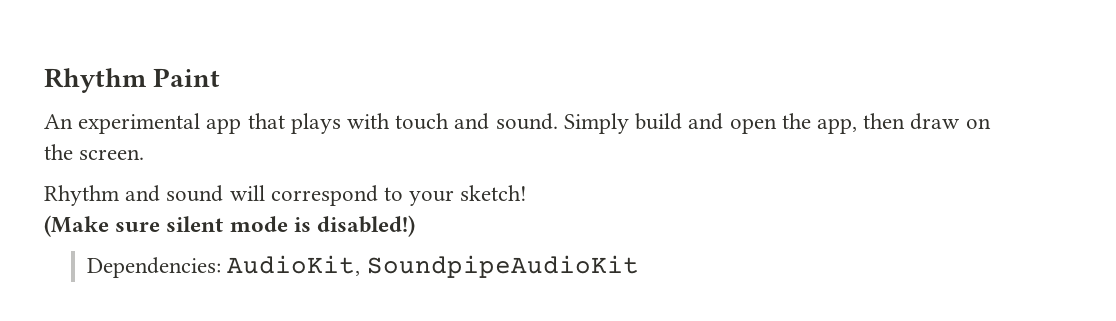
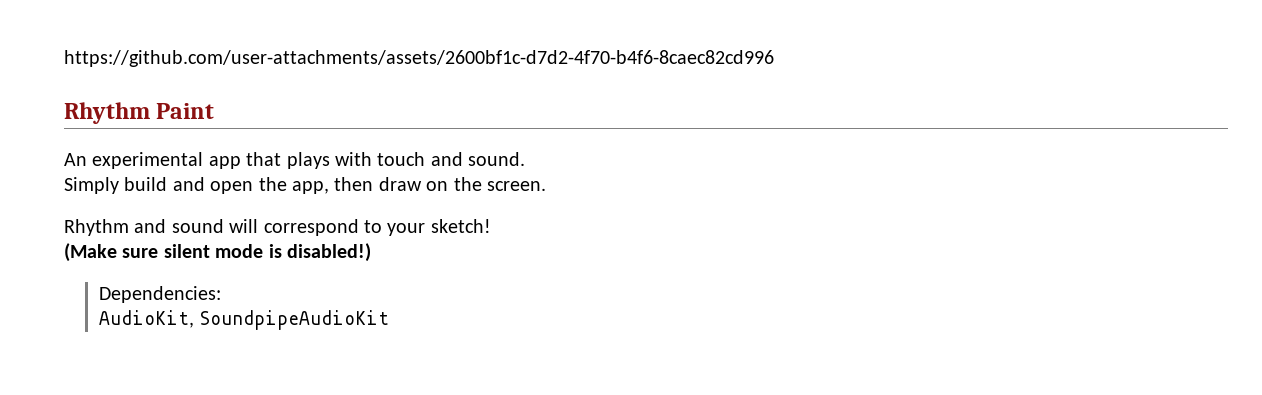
(44, 80) none -> [64,50,774,67] https://github.com/user-attachments/assets/2600bf1c-d7d2-4f70-b4f6-8caec82cd996 //
(558, 121) none -> (526, 159) //
(222, 267) none -> (221, 294) //

